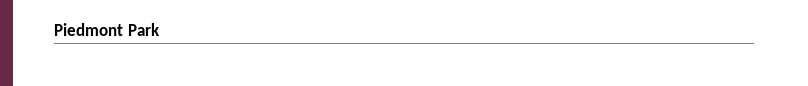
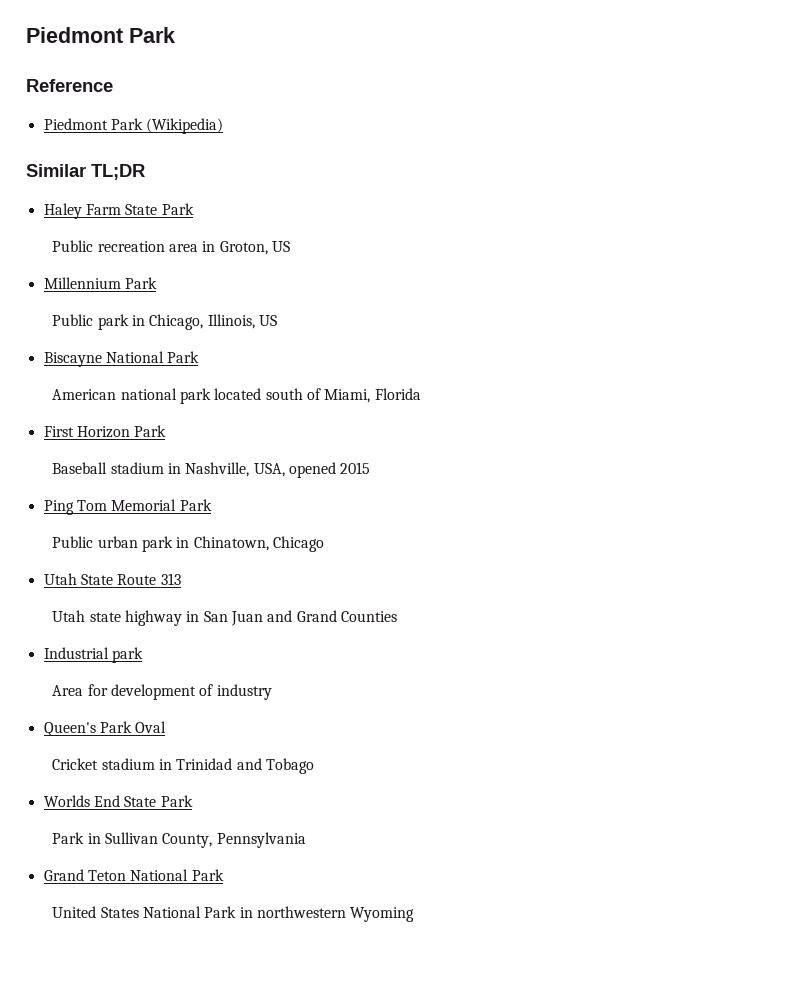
[54,23,160,36] Piedmont Park -> [26,27,175,43] [26,79,113,92] [43,118,224,134] [26,164,145,180] [43,203,194,219] [52,240,291,255] [43,277,157,289] [52,314,278,330] [43,351,200,367] [52,388,421,404] [43,425,167,438] [52,462,371,478] [43,499,212,515] [52,536,325,552] [43,573,181,585] [52,610,398,626] [43,647,143,663] [52,684,272,700] [43,721,167,736] [52,758,315,774] [43,795,193,807] [52,832,306,848] [43,869,224,881] [52,906,415,922] Piedmont Park // Reference // Piedmont Park (Wikipedia) // Similar TL;DR // Haley Farm State Park // Public recreation area in Groton, US // Millennium Park // Public park in Chicago, Illinois, US // Biscayne National Park // American national park located south of Miami, Florida // First Horizon Park // Baseball stadium in Nashville, USA, opened 2015 // Ping Tom Memorial Park // Public urban park in Chinatown, Chicago // Utah State Route 313 // Utah state highway in San Juan and Grand Counties // Industrial park // Area for development of industry // Queen's Park Oval // Cricket stadium in Trinidad and Tobago // Worlds End State Park // Park in Sullivan County, Pennsylvania // Grand Teton National Park // United States National Park in northwestern Wyoming

